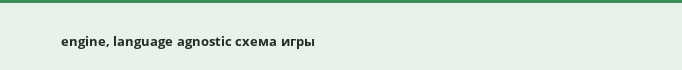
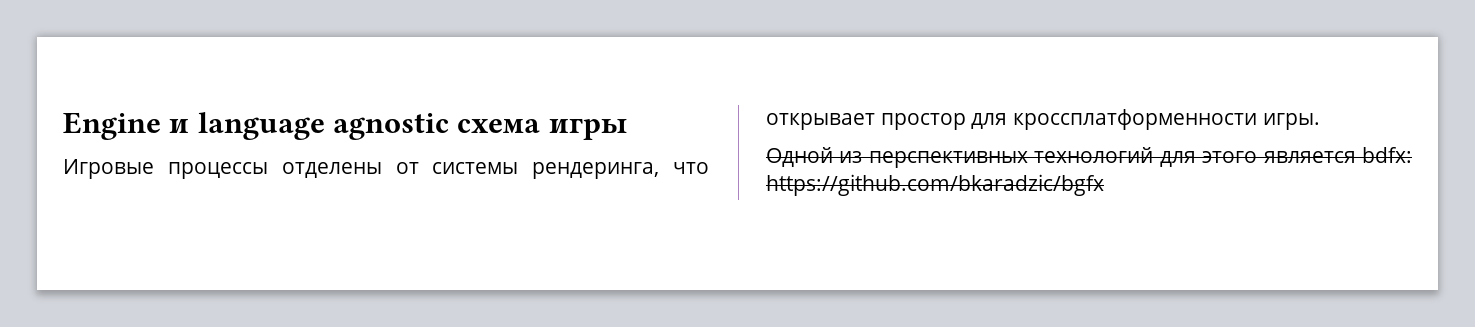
[61,36,110,49] engine, -> [63,112,190,140] Engine и
(315, 44) none -> [63,159,709,179] [766,109,1320,130] [766,147,1412,168] [766,174,1104,196] // Игровые процессы отделены от системы рендеринга, что открывает простор для кроссплатформенности игры. // Одной из перспективных технологий для этого является bdfx: https://github.com/bkaradzic/bgfx

